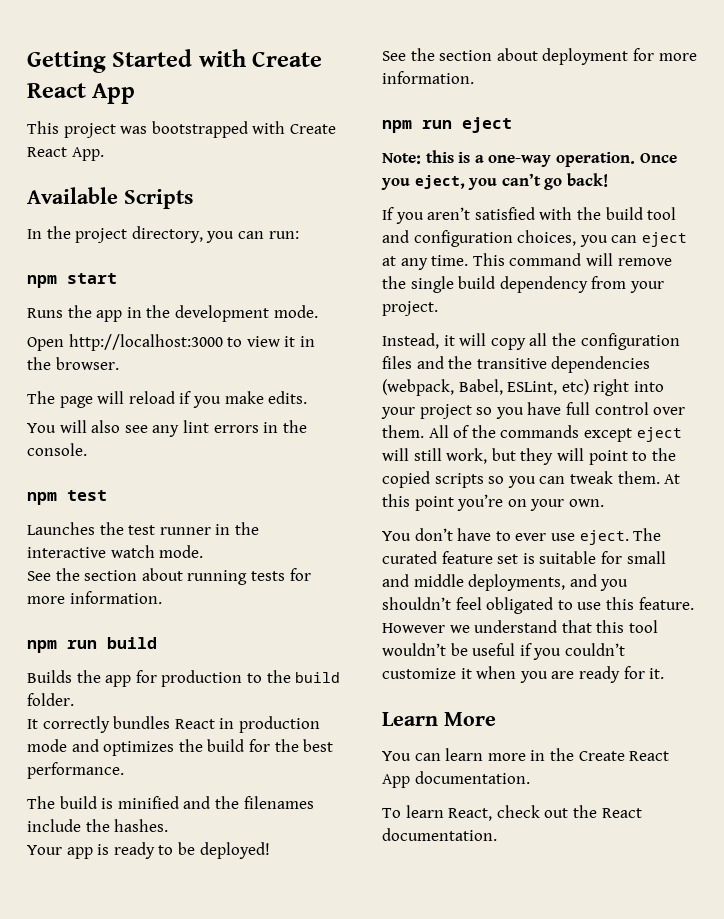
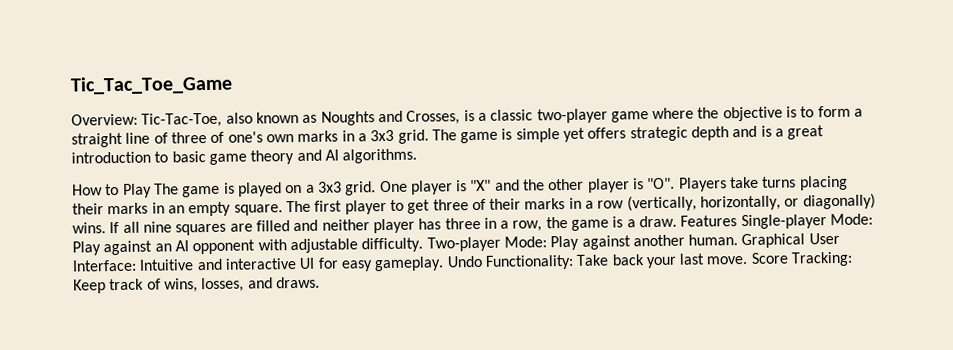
[27,49,323,73] [27,83,136,104] [27,121,336,138] [27,147,104,161] [27,187,193,209] [27,226,299,243] [27,273,117,288] [27,305,318,322] [27,334,315,351] [27,357,119,370] [27,391,308,408] [27,420,307,437] [27,443,87,456] [27,490,107,505] [27,522,259,535] [27,545,204,558] [27,568,311,585] [27,591,162,604] [27,637,157,653] [27,670,341,687] [27,693,74,706] [27,716,320,733] [27,739,334,756] [27,762,124,779] [27,796,314,809] [27,819,169,832] [27,842,270,859] [382,48,697,65] [382,71,474,84] [382,117,512,133] [382,150,677,167] [381,173,608,190] [382,207,677,224] [382,230,687,247] [382,253,672,270] [382,276,664,293] [382,301,438,316] [382,333,680,350] [382,356,651,373] [382,379,664,396] [381,402,686,419] [382,425,682,442] [382,448,676,465] [382,471,681,488] [382,494,604,511] [382,528,662,545] [382,551,666,564] [382,574,629,591] [382,597,694,614] [382,620,658,633] [382,643,625,660] [382,666,665,683] [382,712,496,726] [382,748,670,761] [382,771,530,788] [382,805,642,821] [382,828,497,841] Getting Started with Create React App // This project was bootstrapped with Create React App. // Available Scripts // In the project directory, you can run: // npm start // Runs the app in the development mode. // Open http://localhost:3000 to view it in the browser. // The page will reload if you make edits. // You will also see any lint errors in the console. // npm test // Launches the test runner in the interactive watch mode. // See the section about running tests for more information. // npm run build // Builds the app for production to the build folder. // It correctly bundles React in production mode and optimizes the build for the best performance. // The build is minified and the filenames include the hashes. // Your app is ready to be deployed! // See the section about deployment for more information. // npm run eject // Note: this is a one-way operation. Once you eject, you can’t go back! // If you aren’t satisfied with the build tool and configuration choices, you can eject at any time. This command will remove the single build dependency from your project. // Instead, it will copy all the configuration files and the transitive dependencies (webpack, Babel, ESLint, etc) right into your project so you have full control over them. All of the commands except eject will still work, but they will point to the copied scripts so you can tweak them. At this point you’re on your own. // You don’t have to ever use eject. The curated feature set is suitable for small and middle deployments, and you shouldn’t feel obligated to use this feature. However we understand that this tool wouldn’t be useful if you couldn’t customize it when you are ready for it. // Learn More // You can learn more in the Create React App documentation. // To learn React, check out the React documentation. -> [70,75,233,95] [71,105,864,128] [71,125,825,148] [71,148,418,165] [72,175,848,198] [72,193,876,217] [72,213,874,236] [72,232,840,256] [72,251,854,272] [73,276,320,294] Tic_Tac_Toe_Game // Overview: Tic-Tac-Toe, also known as Noughts and Crosses, is a classic two-player game where the objective is to form a straight line of three of one's own marks in a 3x3 grid. The game is simple yet offers strategic depth and is a great introduction to basic game theory and AI algorithms. // How to Play The game is played on a 3x3 grid. One player is "X" and the other player is "O". Players take turns placing their marks in an empty square. The first player to get three of their marks in a row (vertically, horizontally, or diagonally) wins. If all nine squares are filled and neither player has three in a row, the game is a draw. Features Single-player Mode: Play against an AI opponent with adjustable difficulty. Two-player Mode: Play against another human. Graphical User Interface: Intuitive and interactive UI for easy gameplay. Undo Functionality: Take back your last move. Score Tracking: Keep track of wins, losses, and draws.

